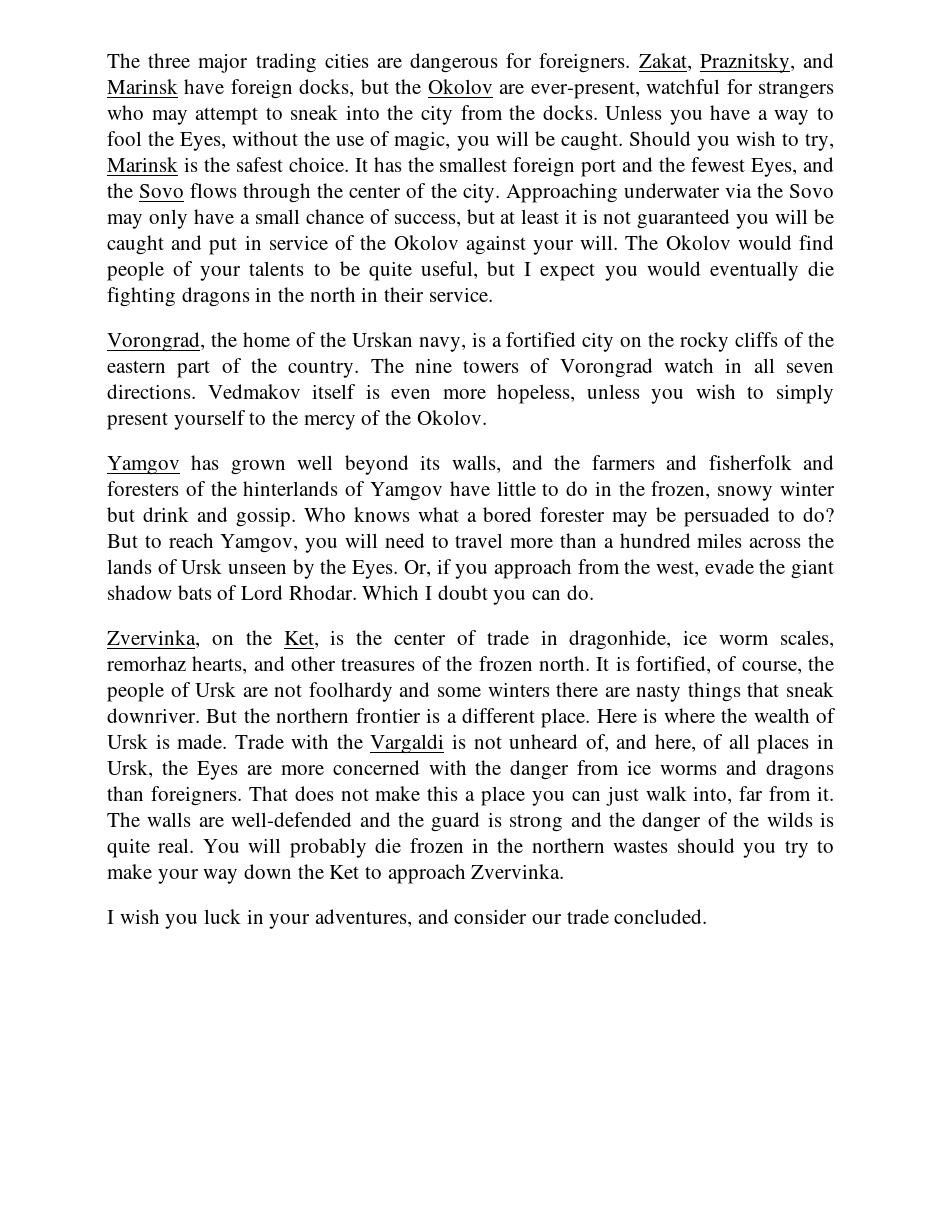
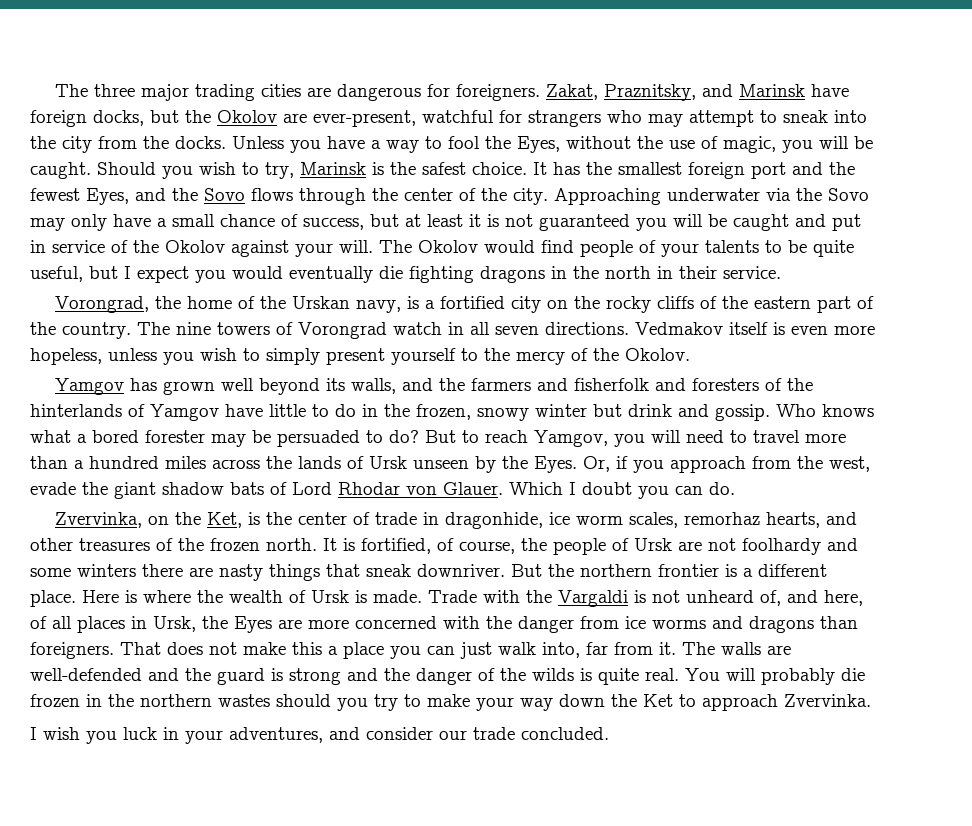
[288,585,357,600] Rhodar. -> [338,482,503,495] Rhodar von Glauer.

